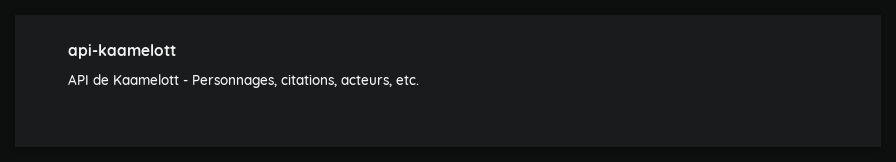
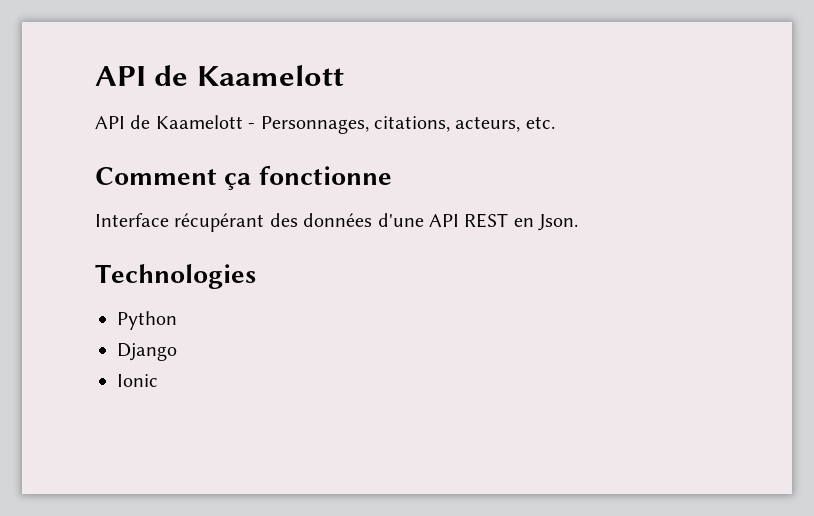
[68,44,176,59] api-kaamelott -> [95,65,344,86] API de Kaamelott
(419, 80) none -> [95,166,392,190] [95,213,579,232] [95,264,256,289] [117,311,177,330] [117,343,177,361] [117,374,158,387] // Comment ça fonctionne // Interface récupérant des données d'une API REST en Json. // Technologies // Python // Django // Ionic

